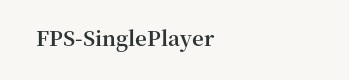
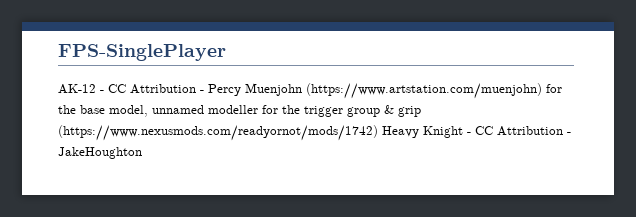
(215, 40) none -> [58,83,562,99] [58,105,421,117] [58,125,571,141] [58,147,142,159] // AK-12 - CC Attribution - Percy Muenjohn (https://www.artstation.com/muenjohn) for the base model, unnamed modeller for the trigger group & grip (https://www.nexusmods.com/readyornot/mods/1742) Heavy Knight - CC Attribution - JakeHoughton

